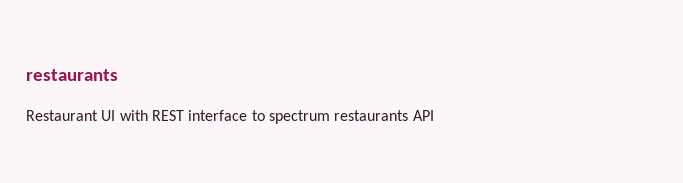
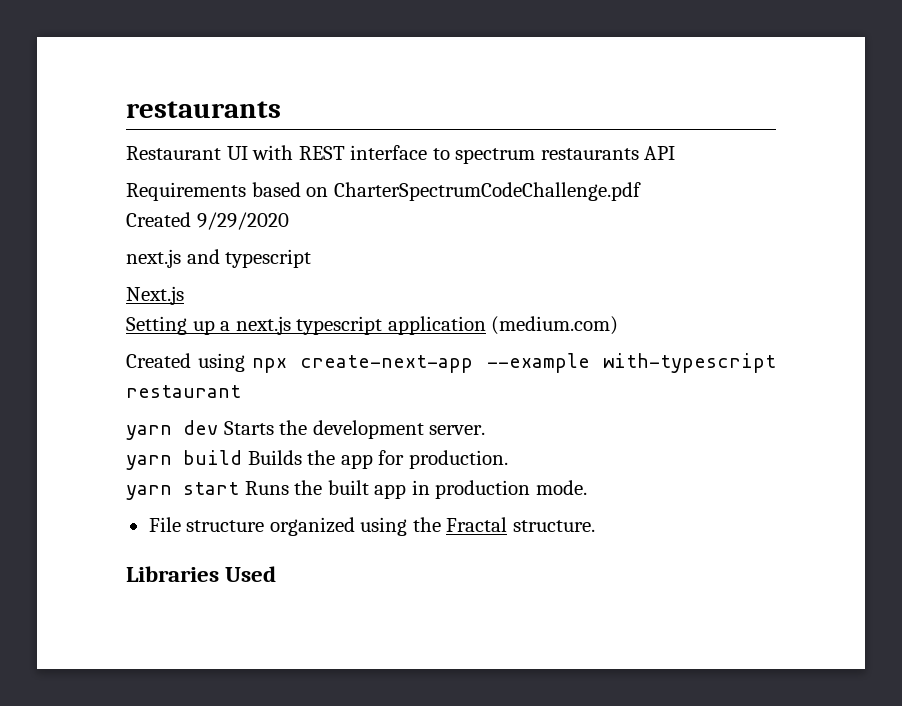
(434, 115) none -> [126,182,641,201] [126,212,289,230] [126,249,312,268] [126,286,184,305] [126,316,619,335] [126,353,776,373] [126,385,241,398] [126,420,486,440] [126,450,508,470] [126,480,587,500] [148,517,595,536] [126,566,277,582] // Requirements based on CharterSpectrumCodeChallenge.pdf // Created 9/29/2020 // next.js and typescript // Next.js // Setting up a next.js typescript application (medium.com) // Created using npx create-next-app --example with-typescript restaurant // yarn dev Starts the development server. // yarn build Builds the app for production. // yarn start Runs the built app in production mode. // File structure organized using the Fractal structure. // Libraries Used

